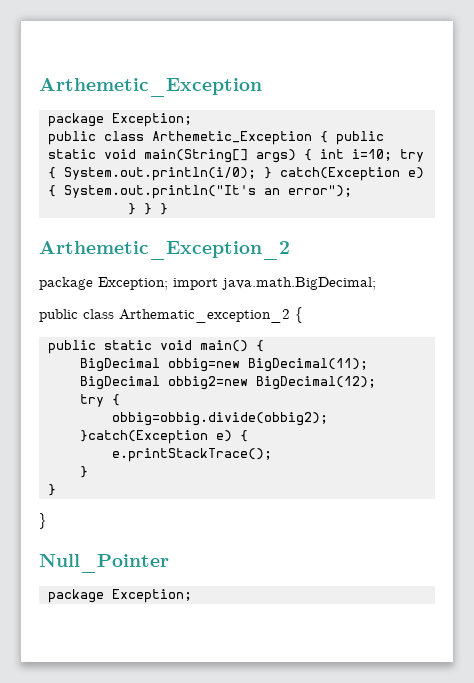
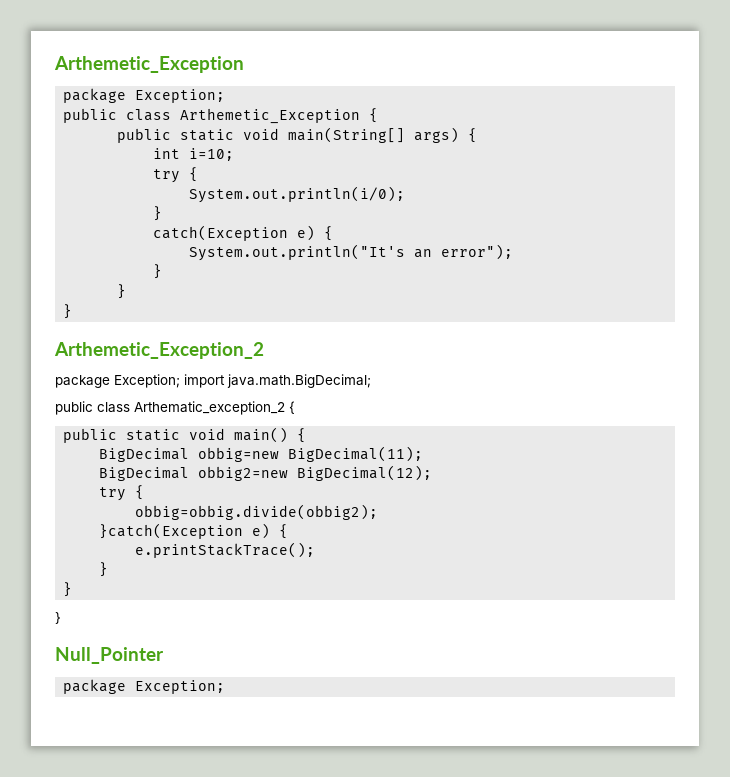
(328, 137) none -> (379, 115) //
(312, 155) none -> (478, 135) //
[399,149,424,162] [47,167,56,179] try { -> [153,167,199,183] // try { //
[263,167,272,179] } -> [153,206,163,221] // } //
(56, 191) none -> (334, 233) //
[143,203,152,215] } -> [117,284,127,299] // } //

